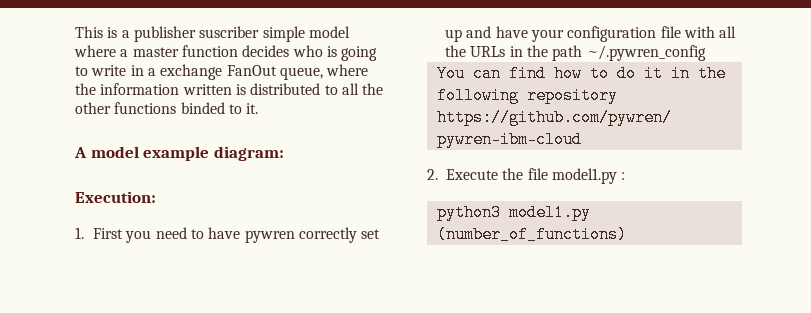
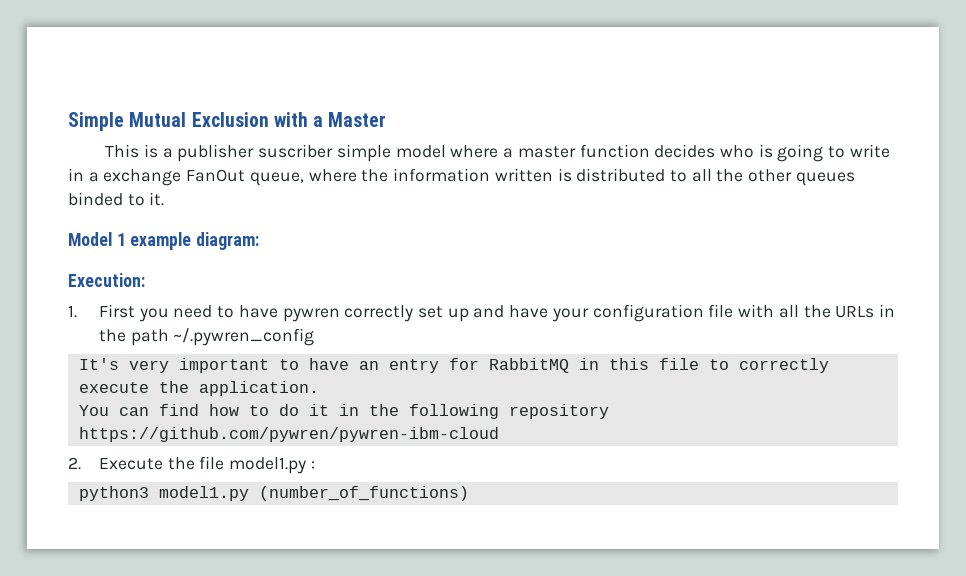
(75, 32) none -> [68,112,387,131] Simple Mutual Exclusion with a Master //
[114,102,177,114] functions -> [795,172,855,186] queues
[74,146,139,158] A model -> [68,232,126,246] Model 1
(706, 53) none -> [78,358,829,373] [78,381,319,396] // It's very important to have an entry for RabbitMQ in this file to correctly execute the application.

